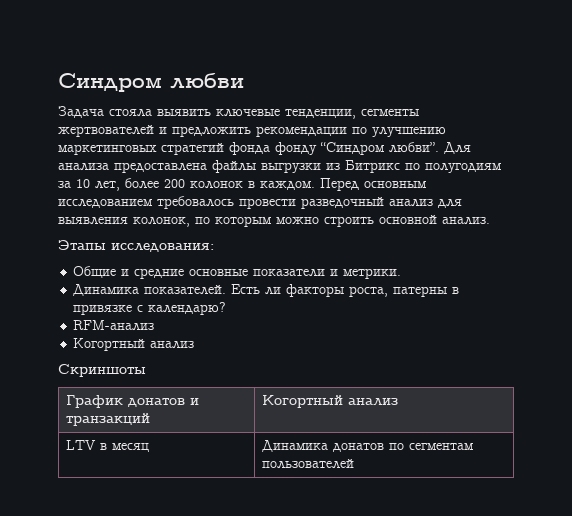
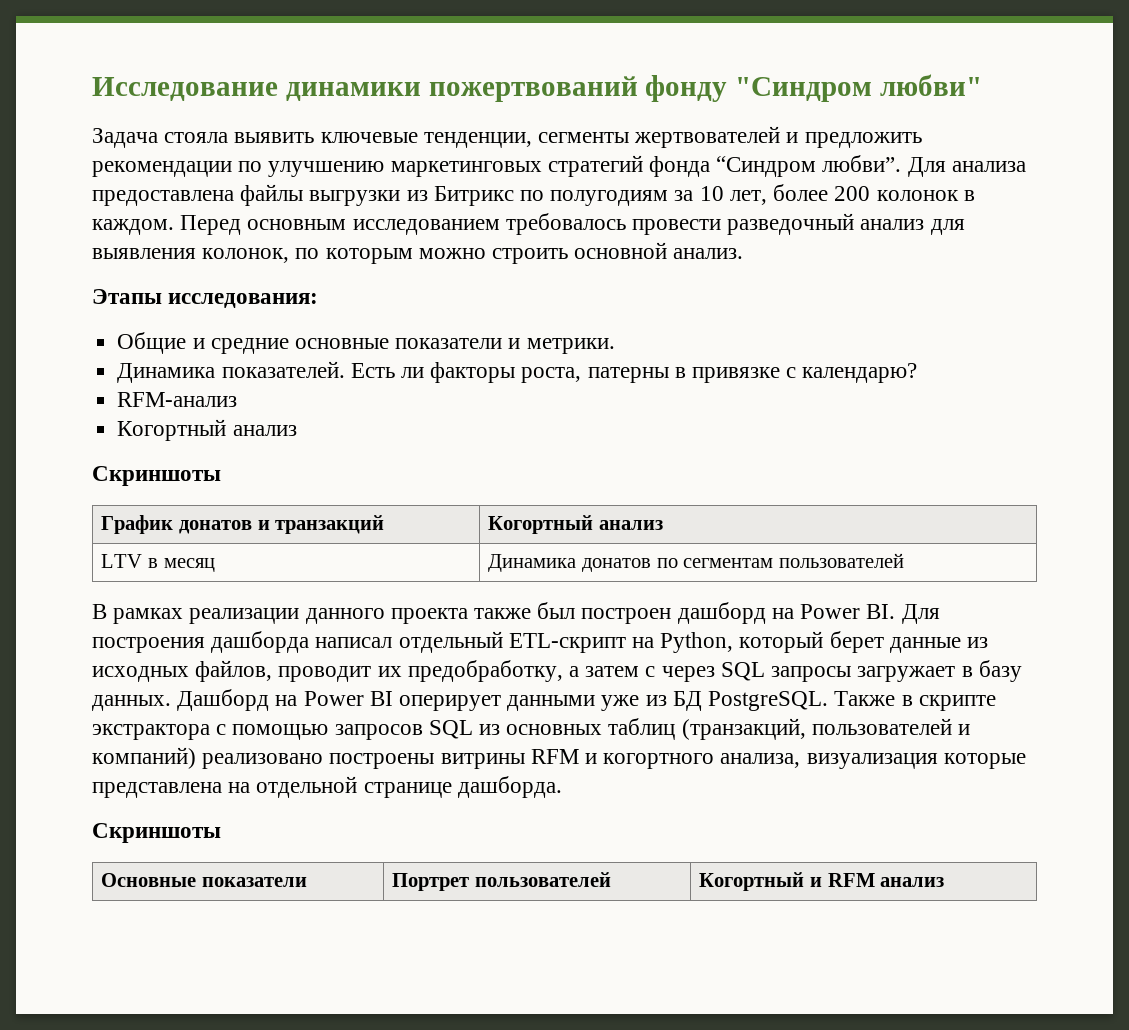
[58,73,244,92] Синдром любви -> [92,74,983,102] Исследование динамики пожертвований фонду "Синдром любви"
[275,142,317,155] фонду -> (711, 166) none
(354, 464) none -> [92,602,940,624] [92,631,989,653] [92,660,1022,682] [92,689,996,711] [92,718,971,740] [92,747,1026,769] [92,776,562,798] [92,823,221,843] [101,873,308,887] [392,872,612,891] [699,872,945,891] // В рамках реализации данного проекта также был построен дашборд на Power BI. Для построения дашборда написал отдельный ETL-скрипт на Python, который берет данные из исходных файлов, проводит их предобработку, а затем с через SQL запросы загружает в базу данных. Дашборд на Power BI оперирует данными уже из БД PostgreSQL. Также в скрипте экстрактора с помощью запросов SQL из основных таблиц (транзакций, пользователей и компаний) реализовано построены витрины RFM и когортного анализа, визуализация которые представлена на отдельной странице дашборда. // Скриншоты // Основные показатели | Портрет пользователей | Когортный и RFM анализ

